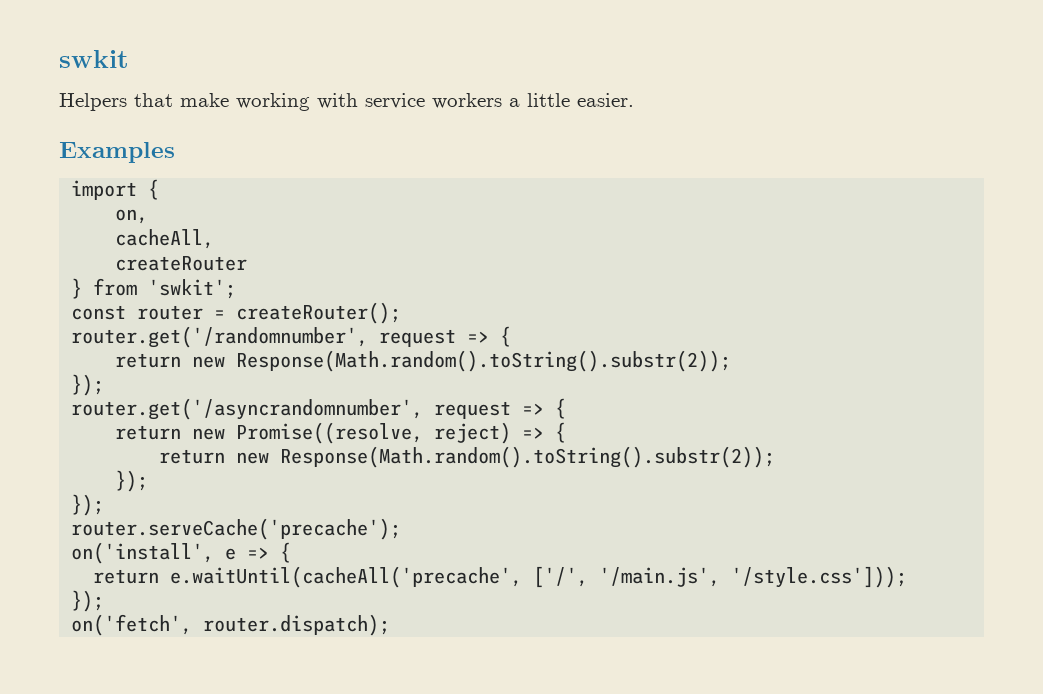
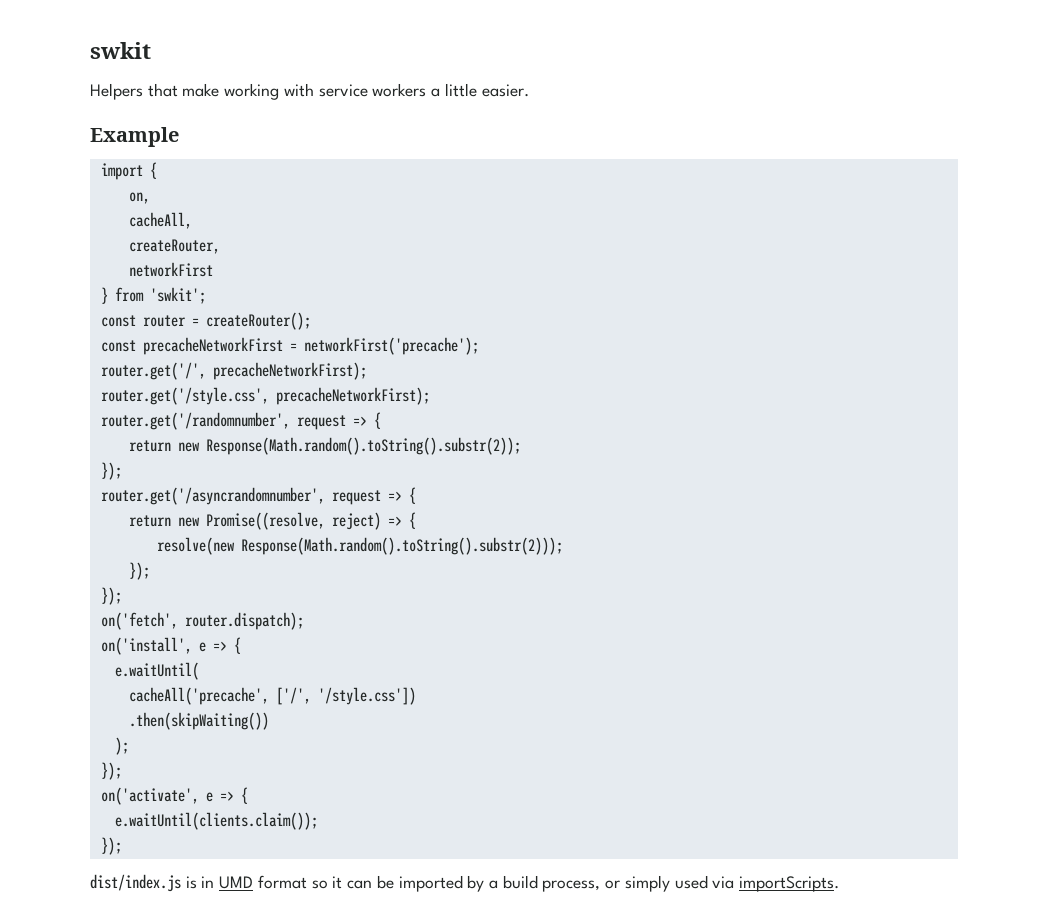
[59,142,175,163] Examples -> [90,127,179,147] Example
[115,256,248,271] createRouter -> [128,239,220,254] [128,262,213,277] createRouter, // networkFirst
(402, 313) none -> [100,337,479,355] [100,362,367,380] [100,387,430,405] // const precacheNetworkFirst = networkFirst('precache'); // router.get('/', precacheNetworkFirst); // router.get('/style.css', precacheNetworkFirst);
[159,446,776,468] return new Response(Math.random().toString().substr(2)); -> [156,537,563,555] resolve(new Response(Math.random().toString().substr(2)));
[71,518,402,540] router.serveCache('precache'); -> [100,612,304,630] on('fetch', router.dispatch);
[93,566,908,588] [71,590,105,612] [71,614,391,636] return e.waitUntil(cacheAll('precache', ['/', '/main.js', '/style.css'])); // }); // on('fetch', router.dispatch); -> [114,662,199,680] [128,687,416,705] [128,712,269,730] [114,737,129,755] [100,762,122,780] [100,787,248,805] [114,812,318,830] [100,837,122,855] [90,874,840,892] e.waitUntil( // cacheAll('precache', ['/', '/style.css']) // .then(skipWaiting()) // ); // }); // on('activate', e => { // e.waitUntil(clients.claim()); // }); // dist/index.js is in UMD format so it can be imported by a build process, or simply used via importScripts.

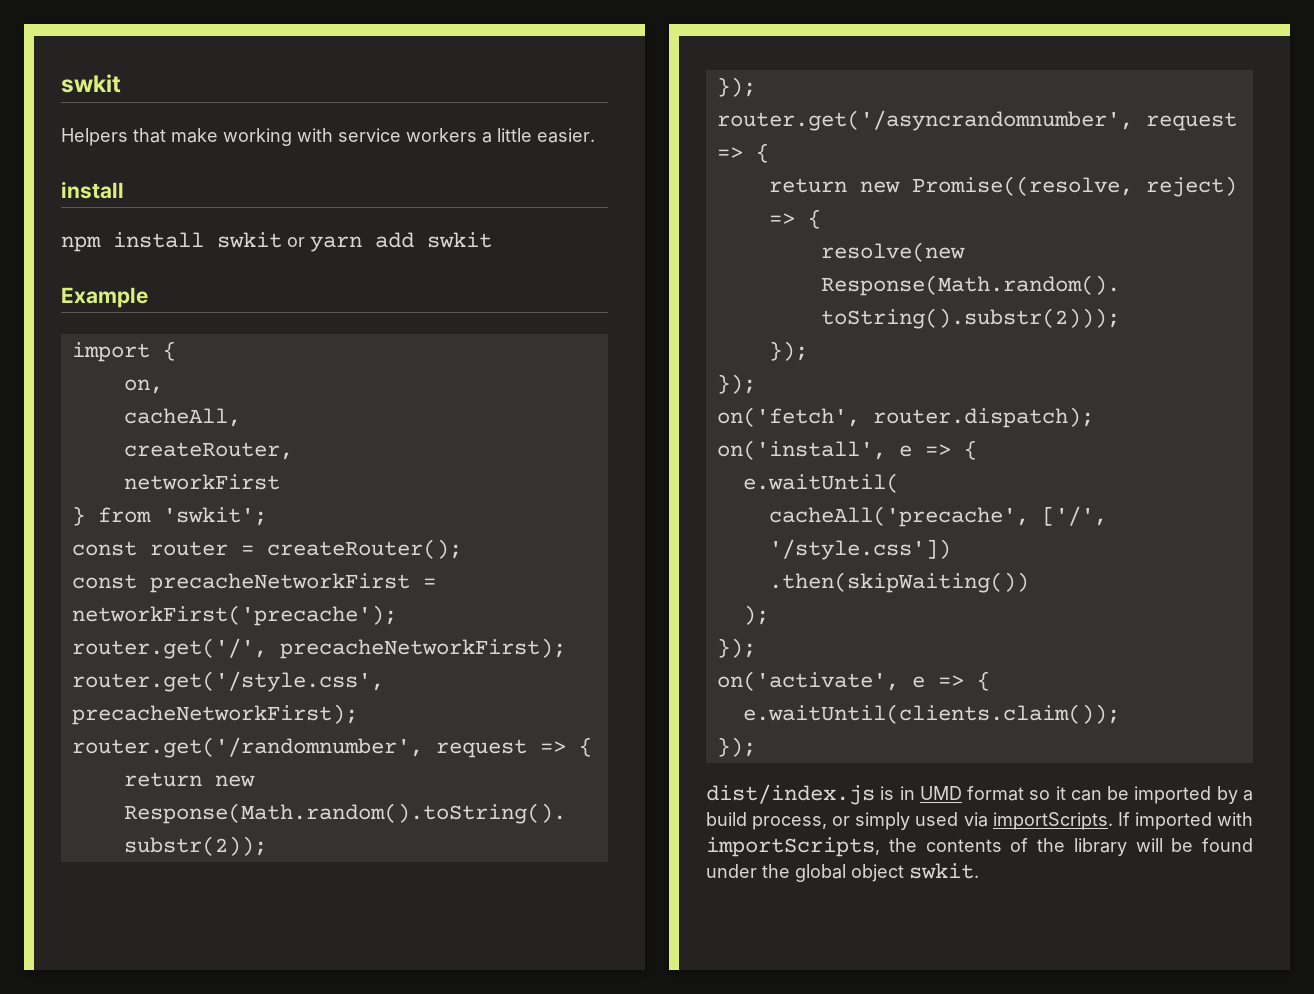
(529, 90) none -> [61,181,124,199] [61,232,492,252] // install // npm install swkit or yarn add swkit
(840, 884) none -> [1117,812,1253,830] [706,837,1253,857] [706,863,979,882] If imported with importScripts, the contents of the library will be found under the global object swkit.

